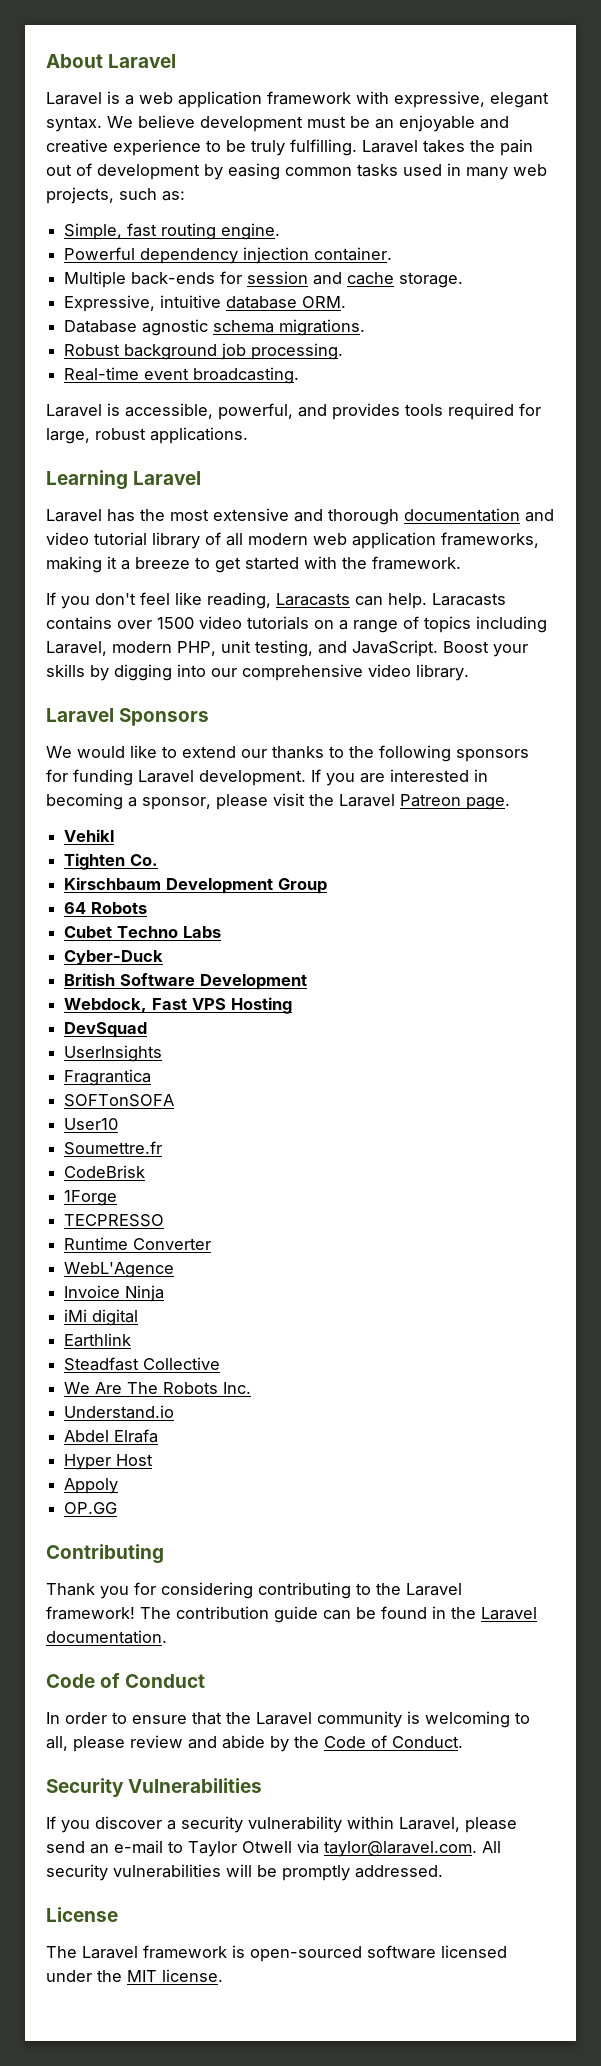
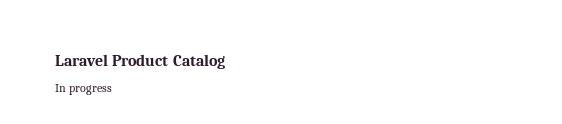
[46,54,177,68] [46,91,549,108] [46,115,509,132] [46,139,533,156] [46,163,547,180] [46,187,185,204] [64,223,281,240] [64,247,393,264] [64,271,464,288] [64,295,347,312] [64,319,366,336] [64,343,344,360] [64,367,300,384] [46,403,541,420] [46,427,248,444] [46,470,202,490] [46,508,554,525] [46,532,539,549] [46,556,461,573] [46,592,506,609] [46,616,547,633] [46,640,528,657] [46,664,469,681] [46,708,210,726] [46,745,529,762] [46,769,488,786] [46,793,510,810] [64,829,115,842] [64,853,159,870] [64,877,328,894] [64,902,148,914] [64,926,222,938] [64,950,164,965] [64,973,308,990] [64,997,293,1014] [64,1022,148,1038] [64,1045,163,1062] [64,1069,152,1086] [64,1094,175,1107] [64,1118,119,1130] [64,1141,163,1155] [64,1165,146,1178] [64,1190,118,1206] [64,1214,165,1227] [64,1237,212,1250] [64,1262,175,1278] [64,1285,165,1302] [64,1309,139,1326] [64,1333,132,1347] [64,1357,221,1371] [64,1382,252,1394] [64,1405,175,1419] [64,1429,159,1443] [64,1454,154,1470] [64,1478,119,1494] [64,1502,118,1514] [46,1544,164,1564] [46,1582,462,1599] [46,1606,537,1623] [46,1630,167,1644] [46,1673,206,1688] [46,1711,530,1728] [46,1735,463,1752] [46,1778,263,1797] [46,1816,517,1833] [46,1840,501,1857] [46,1864,443,1881] [46,1907,118,1922] [46,1945,507,1962] [46,1969,223,1982] About Laravel // Laravel is a web application framework with expressive, elegant syntax. We believe development must be an enjoyable and creative experience to be truly fulfilling. Laravel takes the pain out of development by easing common tasks used in many web projects, such as: // Simple, fast routing engine. // Powerful dependency injection container. // Multiple back-ends for session and cache storage. // Expressive, intuitive database ORM. // Database agnostic schema migrations. // Robust background job processing. // Real-time event broadcasting. // Laravel is accessible, powerful, and provides tools required for large, robust applications. // Learning Laravel // Laravel has the most extensive and thorough documentation and video tutorial library of all modern web application frameworks, making it a breeze to get started with the framework. // If you don't feel like reading, Laracasts can help. Laracasts contains over 1500 video tutorials on a range of topics including Laravel, modern PHP, unit testing, and JavaScript. Boost your skills by digging into our comprehensive video library. // Laravel Sponsors // We would like to extend our thanks to the following sponsors for funding Laravel development. If you are interested in becoming a sponsor, please visit the Laravel Patreon page. // Vehikl // Tighten Co. // Kirschbaum Development Group // 64 Robots // Cubet Techno Labs // Cyber-Duck // British Software Development // Webdock, Fast VPS Hosting // DevSquad // UserInsights // Fragrantica // SOFTonSOFA // User10 // Soumettre.fr // CodeBrisk // 1Forge // TECPRESSO // Runtime Converter // WebL'Agence // Invoice Ninja // iMi digital // Earthlink // Steadfast Collective // We Are The Robots Inc. // Understand.io // Abdel Elrafa // Hyper Host // Appoly // OP.GG // Contributing // Thank you for considering contributing to the Laravel framework! The contribution guide can be found in the Laravel documentation. // Code of Conduct // In order to ensure that the Laravel community is welcoming to all, please review and abide by the Code of Conduct. // Security Vulnerabilities // If you discover a security vulnerability within Laravel, please send an e-mail to Taylor Otwell via taylor@laravel.com. All security vulnerabilities will be promptly addressed. // License // The Laravel framework is open-sourced software licensed under the MIT license. -> [55,54,225,69] [55,84,113,95] Laravel Product Catalog // In progress

